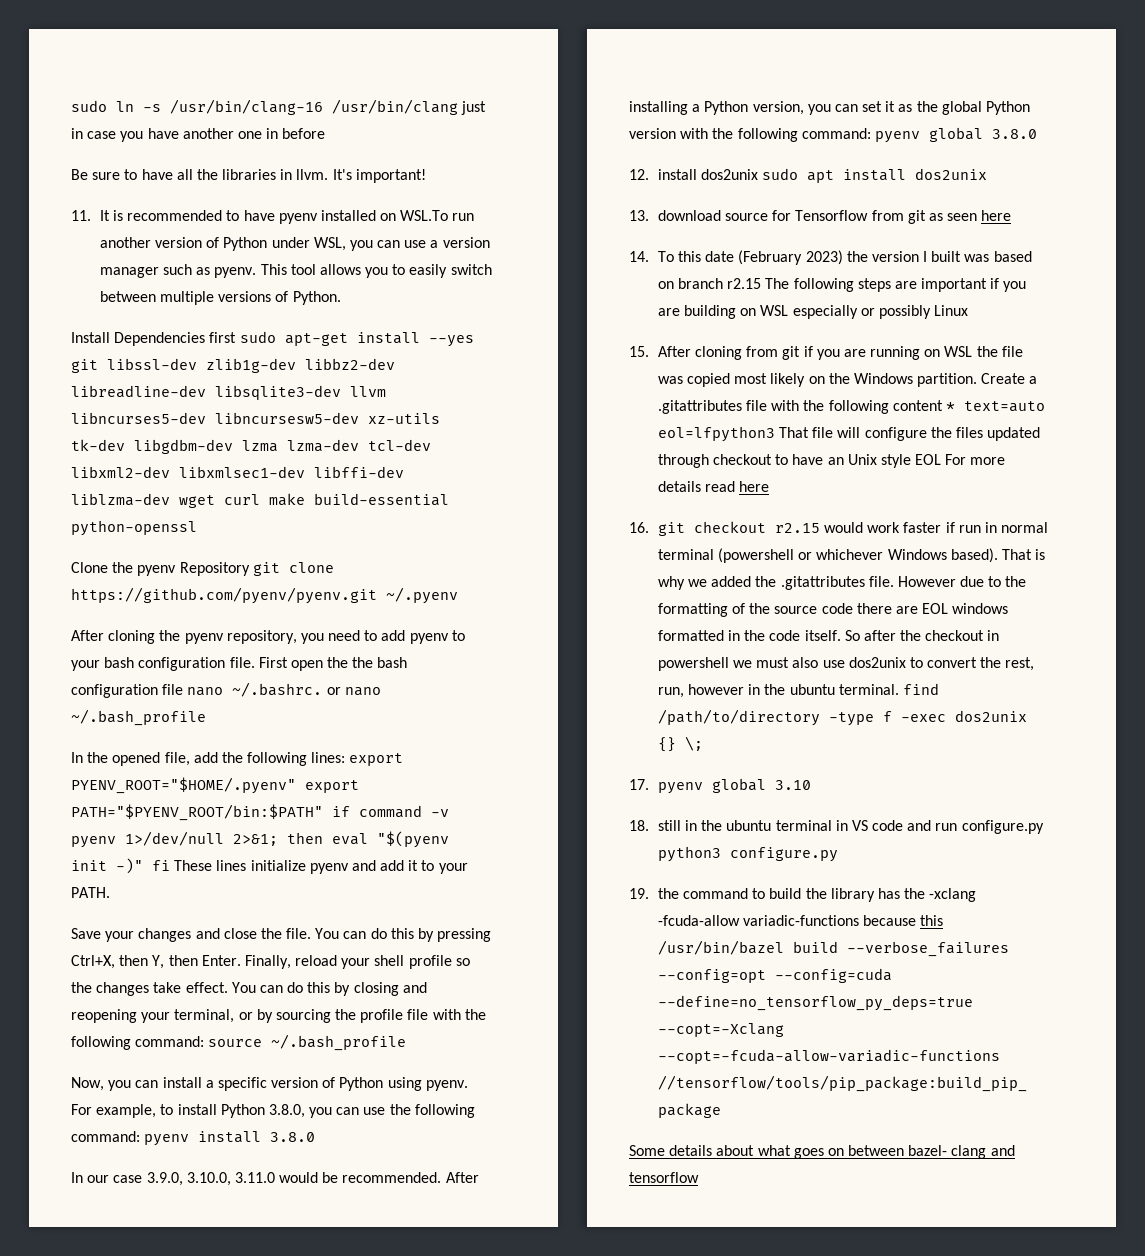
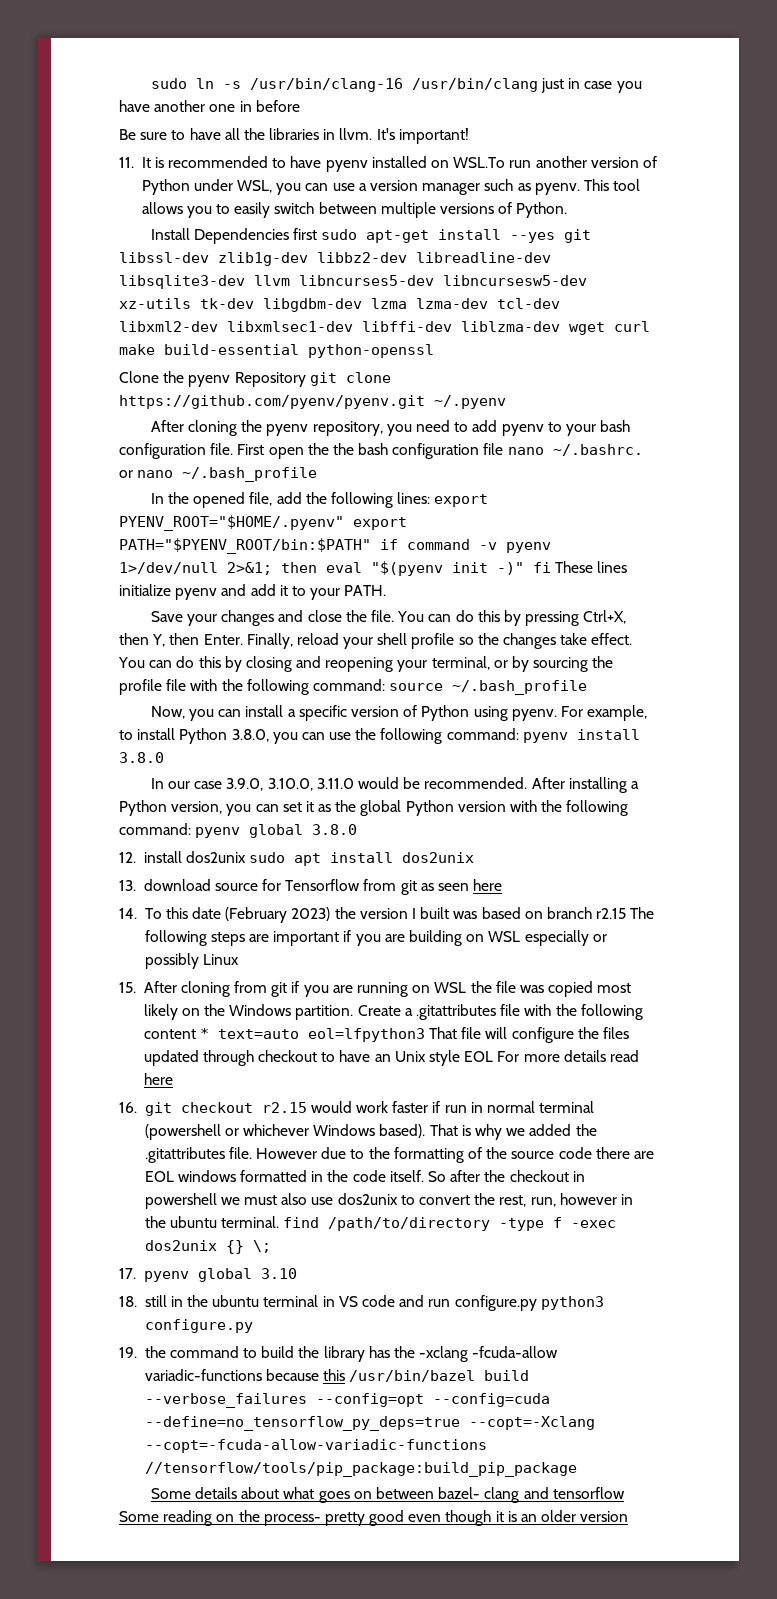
(699, 1177) none -> [119,1510,629,1526] Some reading on the process- pretty good even though it is an older version

